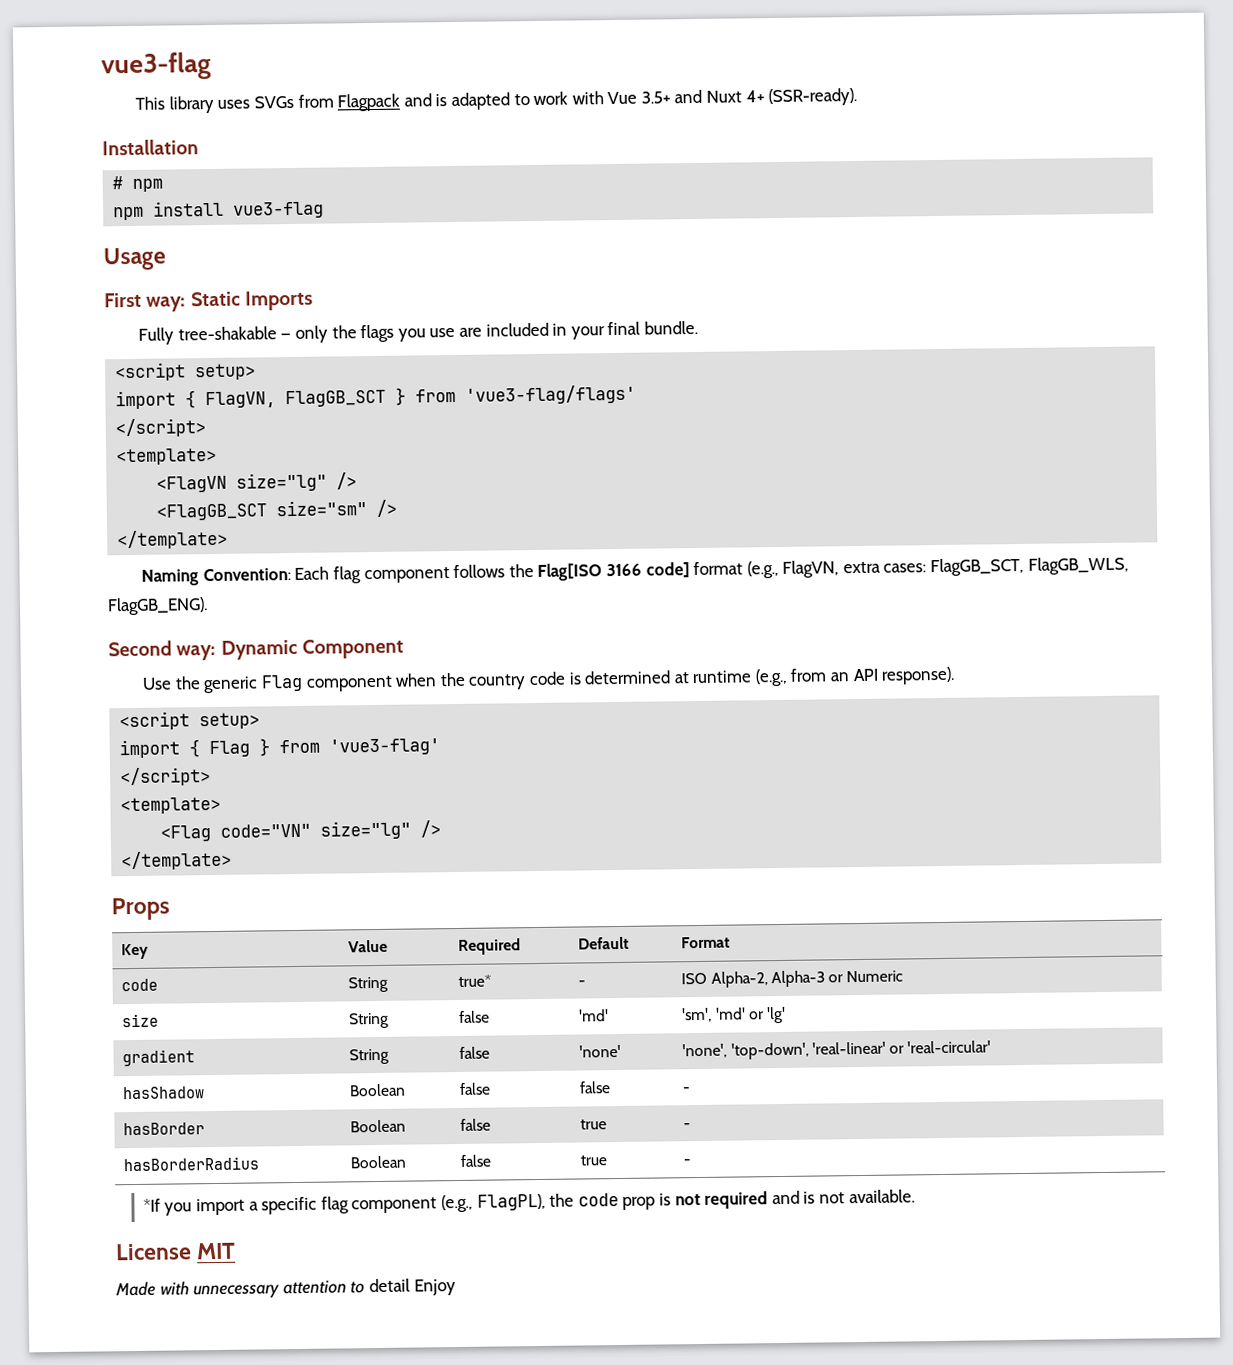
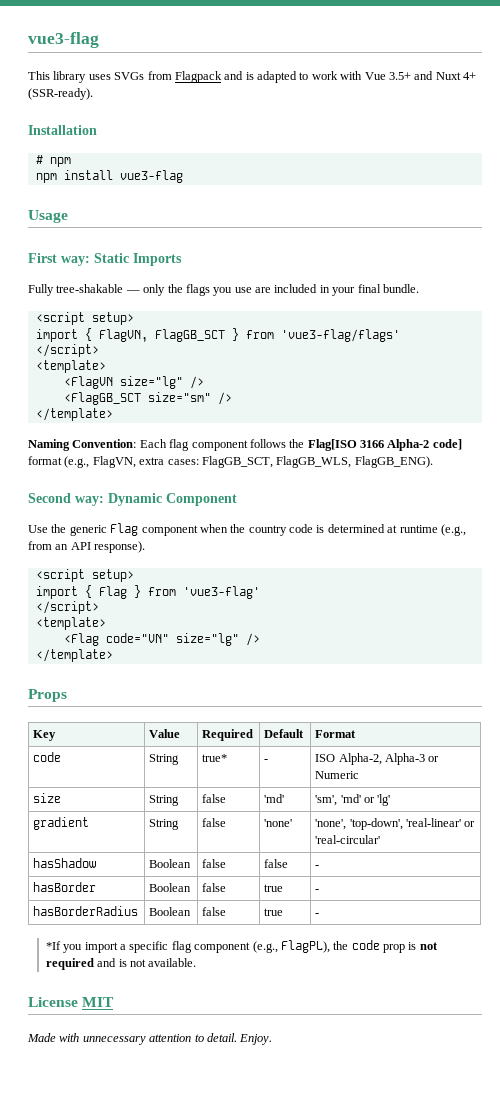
(642, 570) none -> [387,439,430,451] Alpha-2
[368,1278,456,1296] detail Enjoy -> [206,1033,273,1045] detail. Enjoy.

